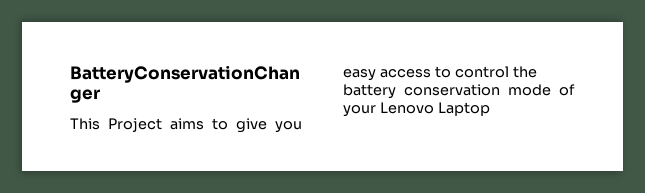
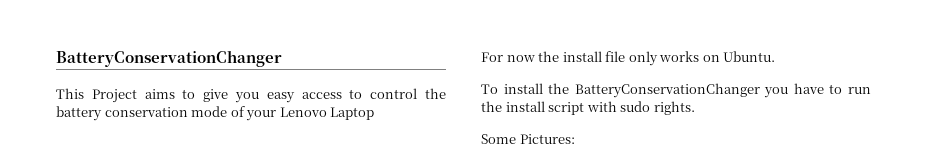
(490, 109) none -> [481,51,776,66] [481,83,871,98] [481,101,695,115] [481,134,575,144] // For now the install file only works on Ubuntu. // To install the BatteryConservationChanger you have to run the install script with sudo rights. // Some Pictures:

